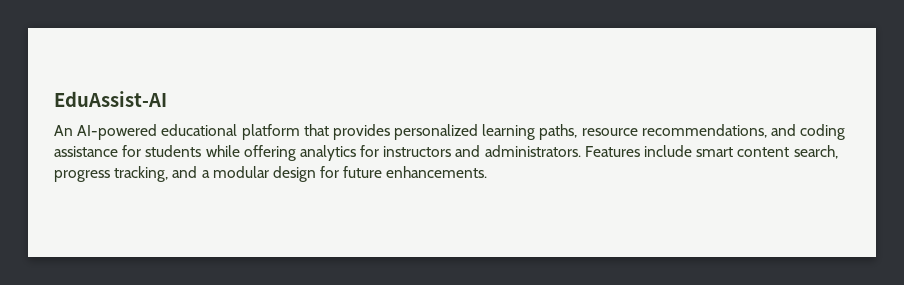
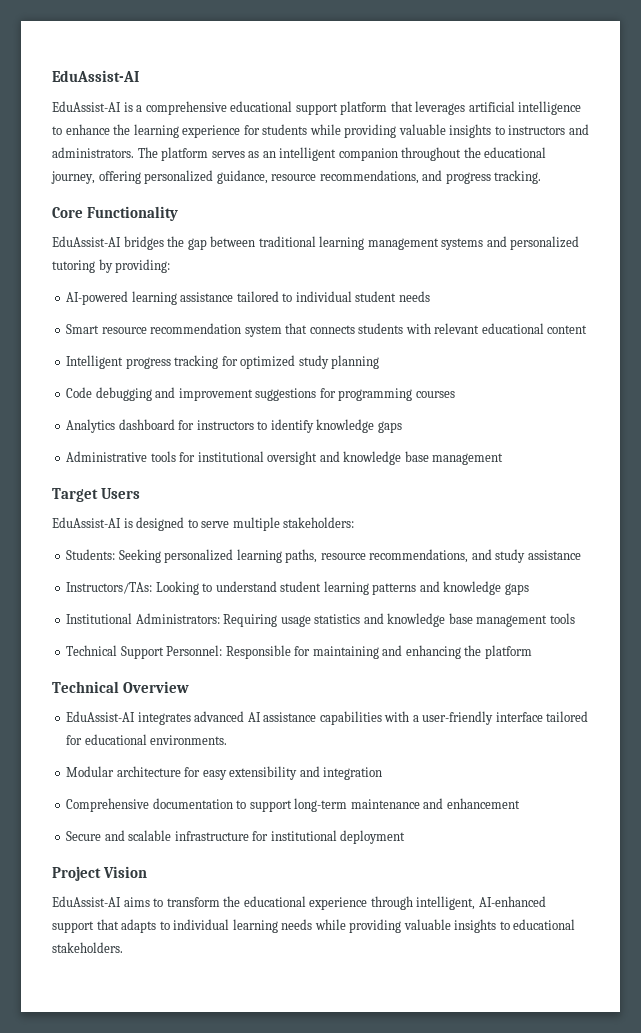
[54,124,390,140] An AI-powered educational platform that provides -> [52,101,582,115] [52,124,589,138] [52,147,547,161] [51,170,542,184] [52,206,178,221] [52,236,580,250] [52,259,171,273] [66,291,430,305] [66,323,588,337] [66,355,380,369] [66,387,455,401] [66,419,402,433] [66,451,504,465] [52,488,140,502] [52,517,355,531] [66,549,161,563] EduAssist-AI is a comprehensive educational support platform that leverages artificial intelligence to enhance the learning experience for students while providing valuable insights to instructors and administrators. The platform serves as an intelligent companion throughout the educational journey, offering personalized guidance, resource recommendations, and progress tracking. // Core Functionality // EduAssist-AI bridges the gap between traditional learning management systems and personalized tutoring by providing: // AI-powered learning assistance tailored to individual student needs // Smart resource recommendation system that connects students with relevant educational content // Intelligent progress tracking for optimized study planning // Code debugging and improvement suggestions for programming courses // Analytics dashboard for instructors to identify knowledge gaps // Administrative tools for institutional oversight and knowledge base management // Target Users // EduAssist-AI is designed to serve multiple stakeholders: // Students: Seeking
[800,124,846,140] [54,145,838,161] [54,166,488,182] coding assistance for students while offering analytics for instructors and administrators. Features include smart content search, progress tracking, and a modular design for future enhancements. -> [495,549,581,563] [66,581,529,595] [66,613,575,627] [66,645,532,659] [52,681,189,693] [66,711,589,725] [66,734,228,745] [66,766,383,780] [66,798,520,812] [66,830,406,844] [52,866,147,881] [52,896,546,910] [52,919,576,933] [52,942,123,953] study assistance // Instructors/TAs: Looking to understand student learning patterns and knowledge gaps // Institutional Administrators: Requiring usage statistics and knowledge base management tools // Technical Support Personnel: Responsible for maintaining and enhancing the platform // Technical Overview // EduAssist-AI integrates advanced AI assistance capabilities with a user-friendly interface tailored for educational environments. // Modular architecture for easy extensibility and integration // Comprehensive documentation to support long-term maintenance and enhancement // Secure and scalable infrastructure for institutional deployment // Project Vision // EduAssist-AI aims to transform the educational experience through intelligent, AI-enhanced support that adapts to individual learning needs while providing valuable insights to educational stakeholders.

